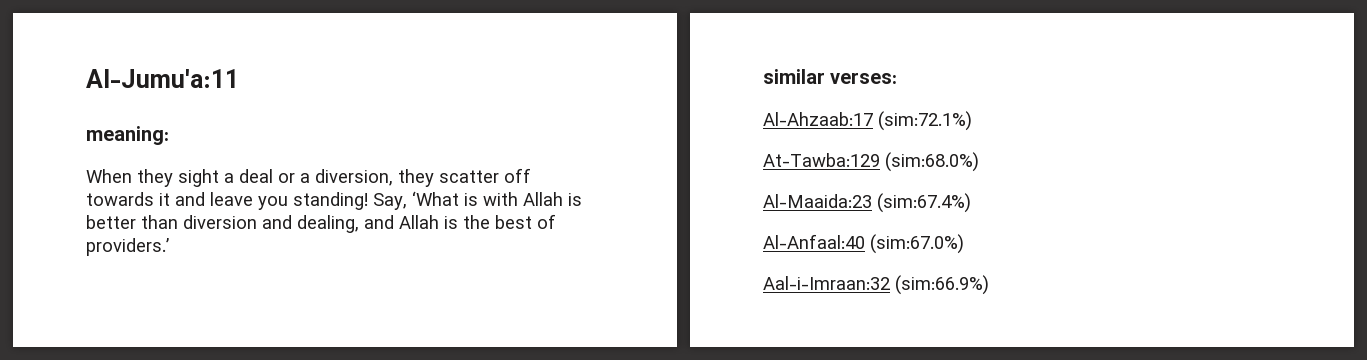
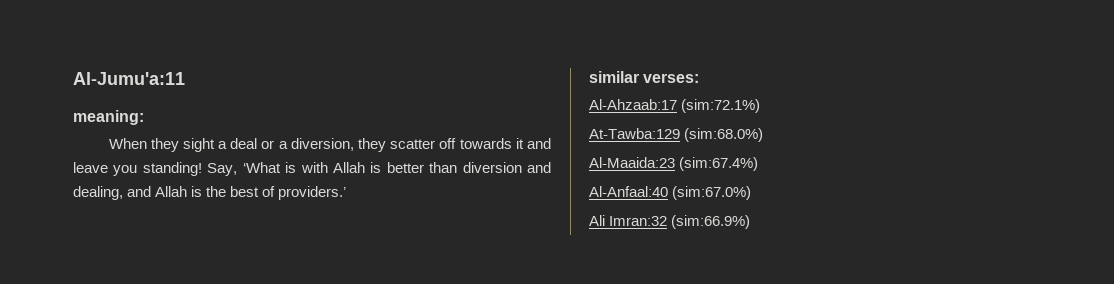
[763,276,890,290] Aal-i-Imraan:32 -> [589,215,668,226] Ali Imran:32

